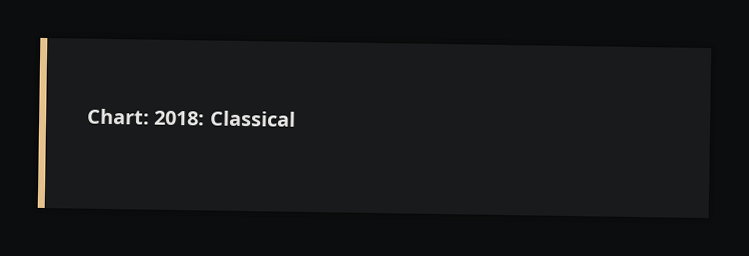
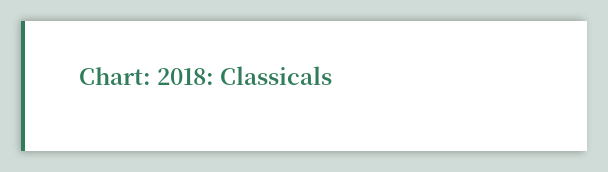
[209,110,296,127] Classical -> [220,66,333,85] Classicals

